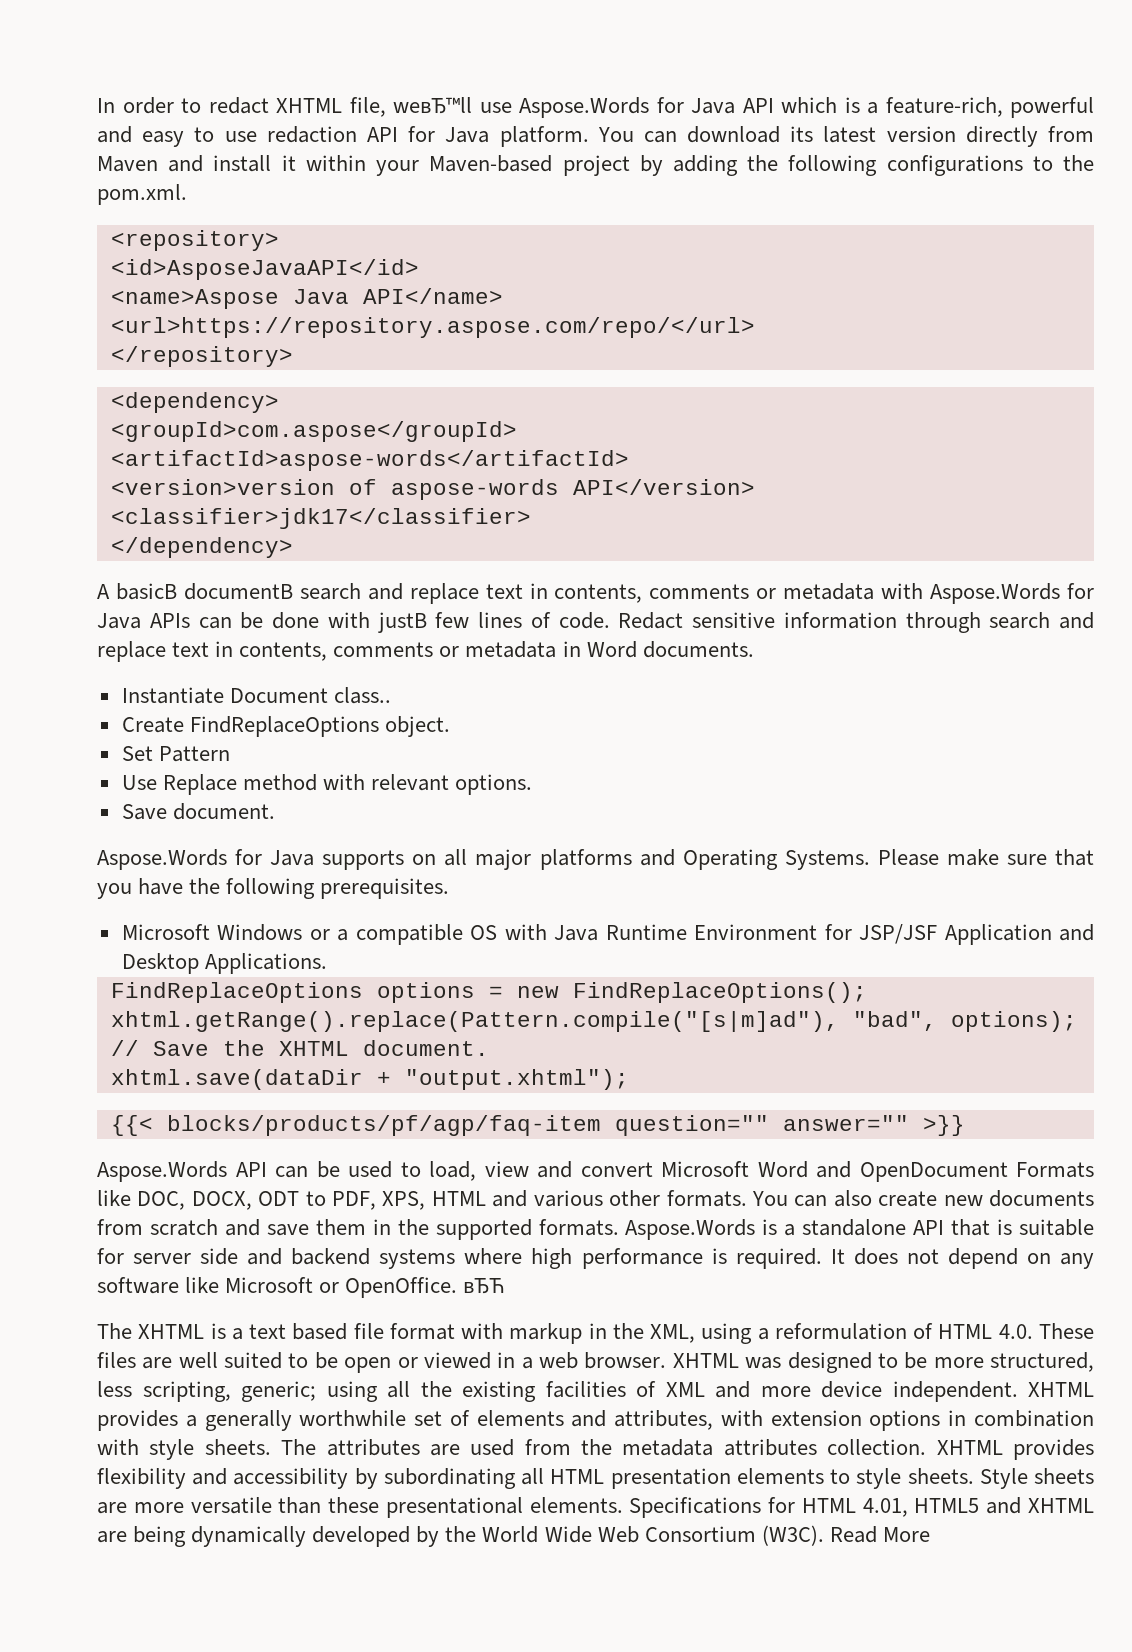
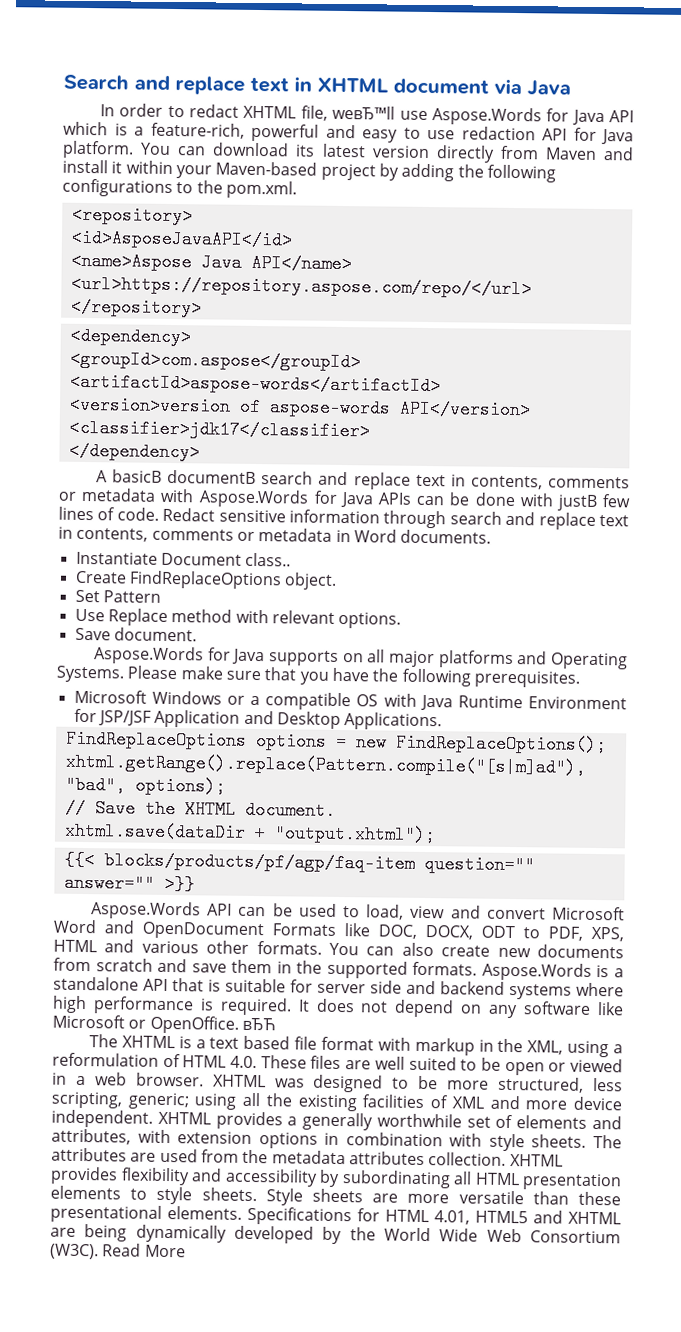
(97, 105) none -> [63,74,571,97] Search and replace text in XHTML document via Java //

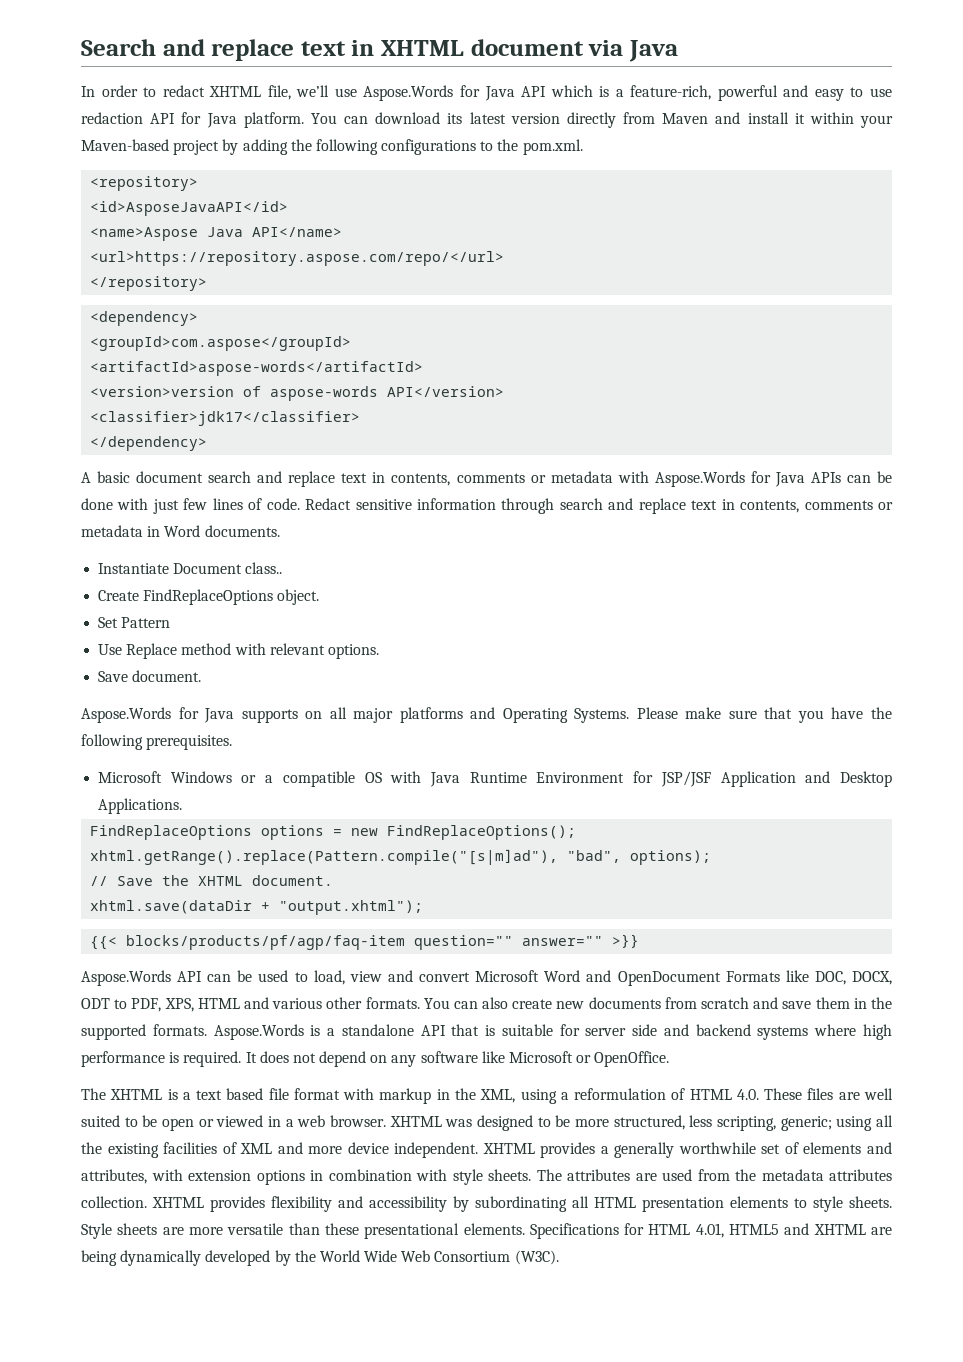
[332,105,396,120] weвЂ™ll -> [296,85,330,97] we’ll
[112,469,257,485] basicВ documentВ -> [97,471,204,483] basic document
[556,494,598,511] justВ -> [152,499,179,514] just
[241,1017,276,1031] вЂЋ -> (670, 1059) none
[102,1243,186,1258] Read More -> (559, 1257) none

